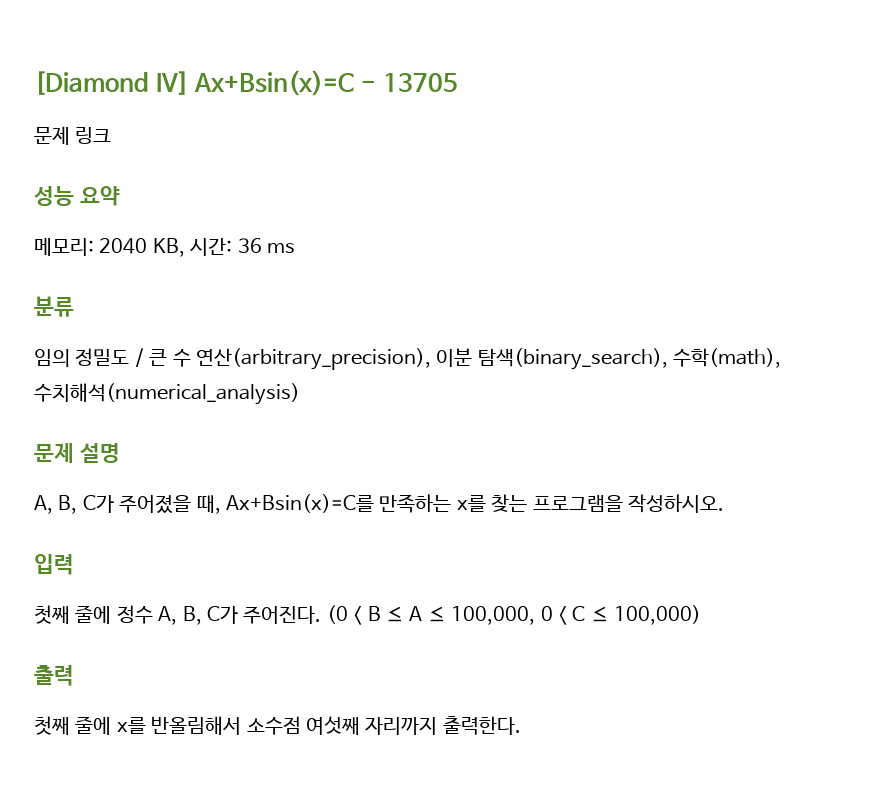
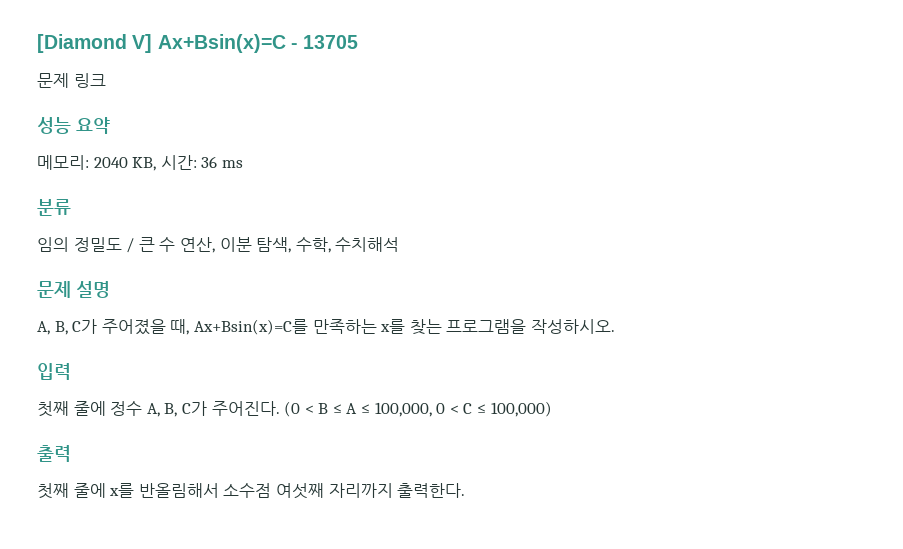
[155,71,189,95] IV] -> [132,34,153,53] V]
[196,348,782,370] [34,383,300,405] 연산(arbitrary_precision), 이분 탐색(binary_search), 수학(math), 수치해석(numerical_analysis) -> [179,237,400,253] 연산, 이분 탐색, 수학, 수치해석

